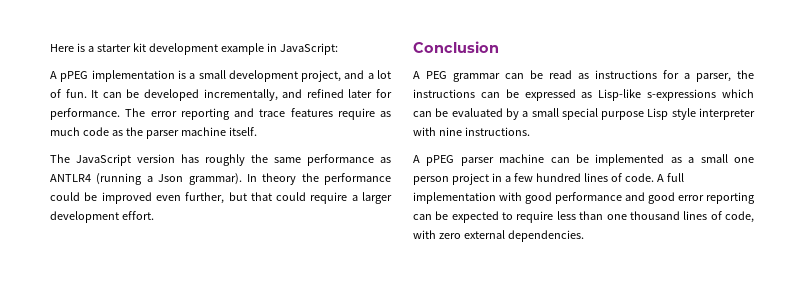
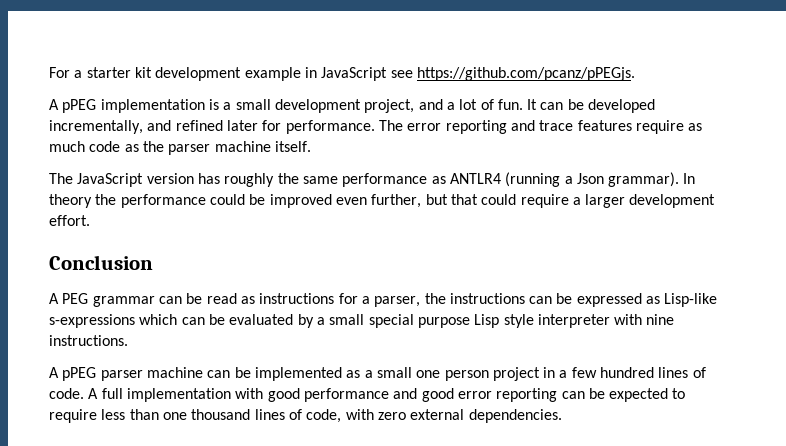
[50,43,85,52] Here is -> [49,67,70,78] For
[279,43,338,55] JavaScript: -> [321,67,635,81] JavaScript see https://github.com/pcanz/pPEGjs.

